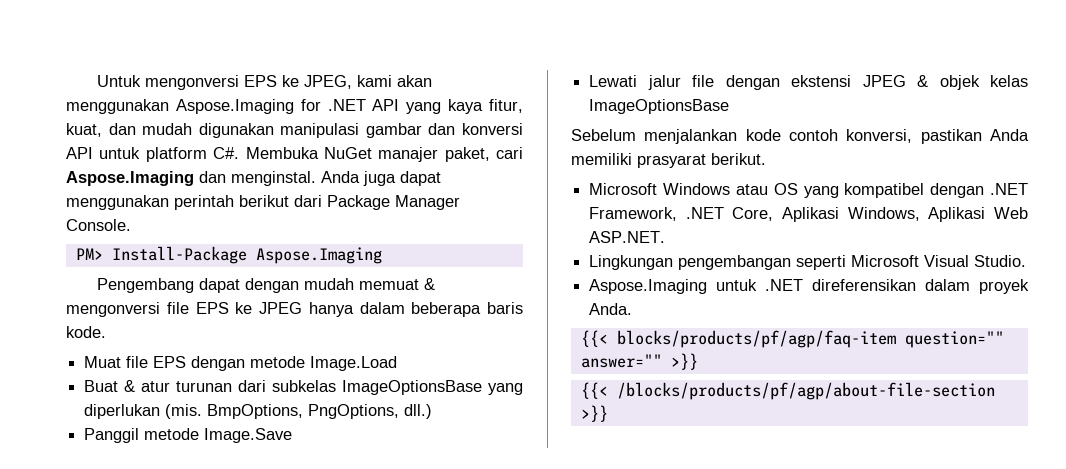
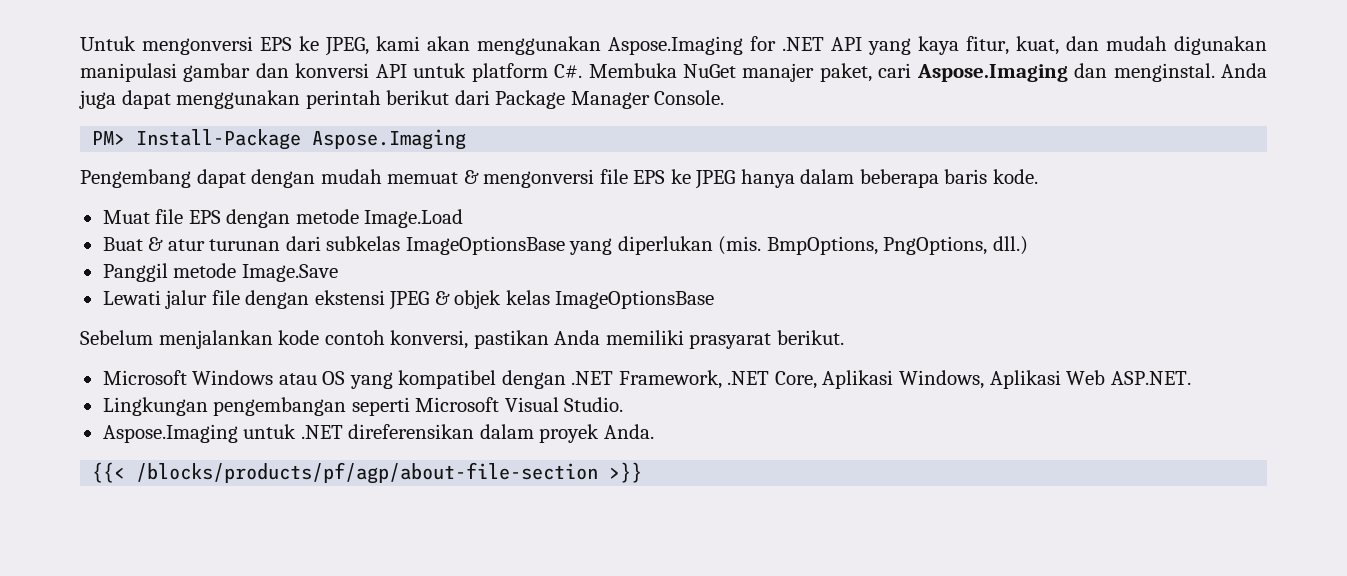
[580,330,1004,348] [580,353,698,370] // {{< blocks/products/pf/agp/faq-item question="" answer="" >}} -> (654, 431) none

